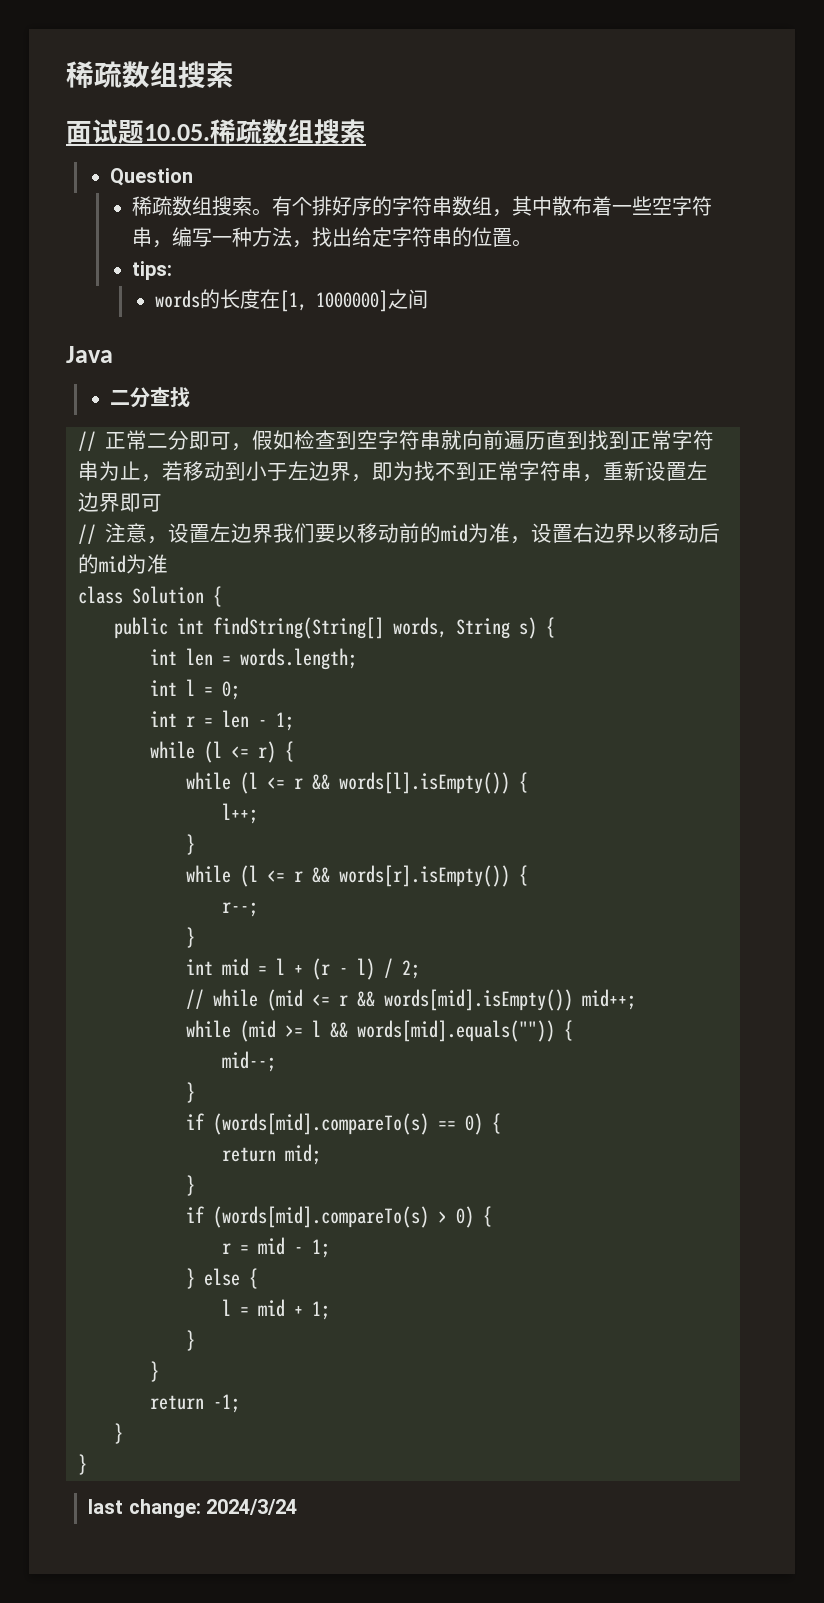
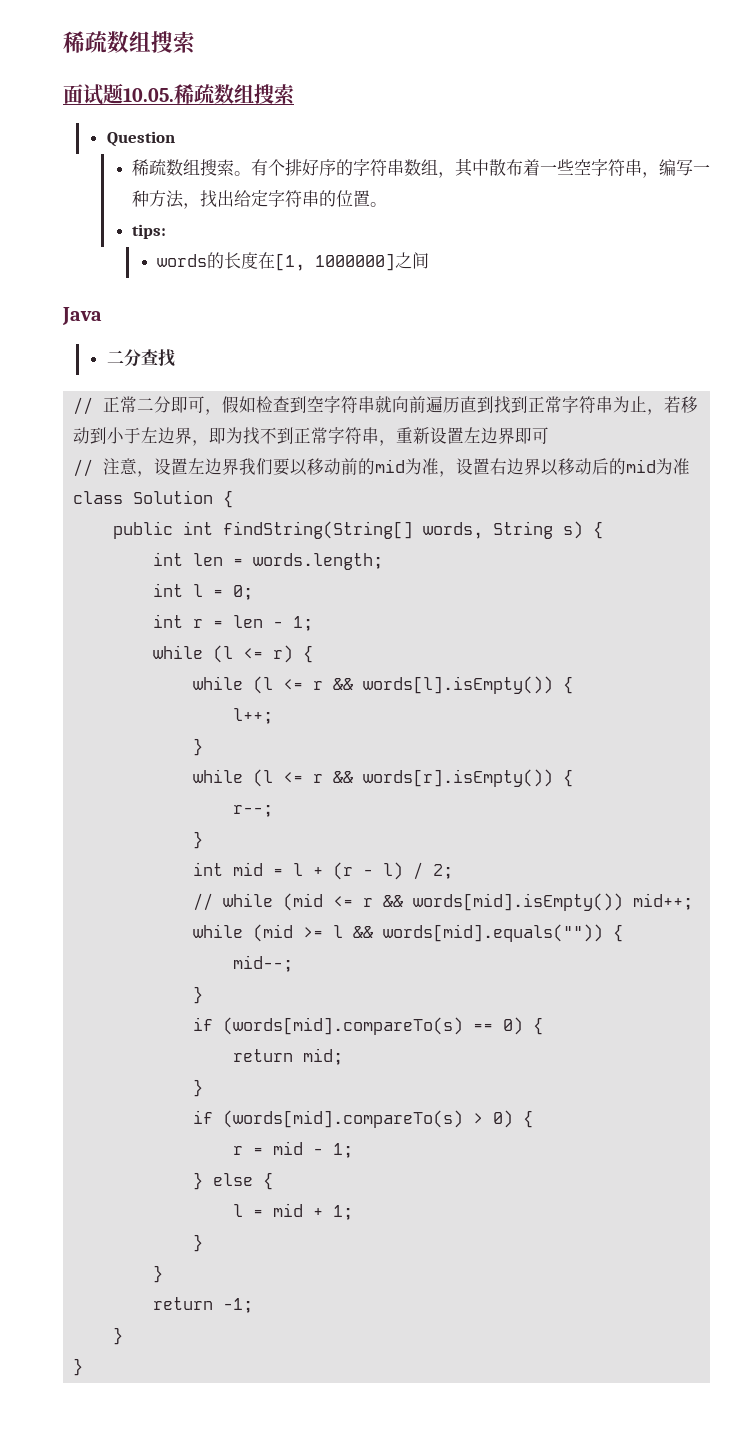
[88,1499,297,1518] // last change: 2024/3/24 -> (84, 1367) none

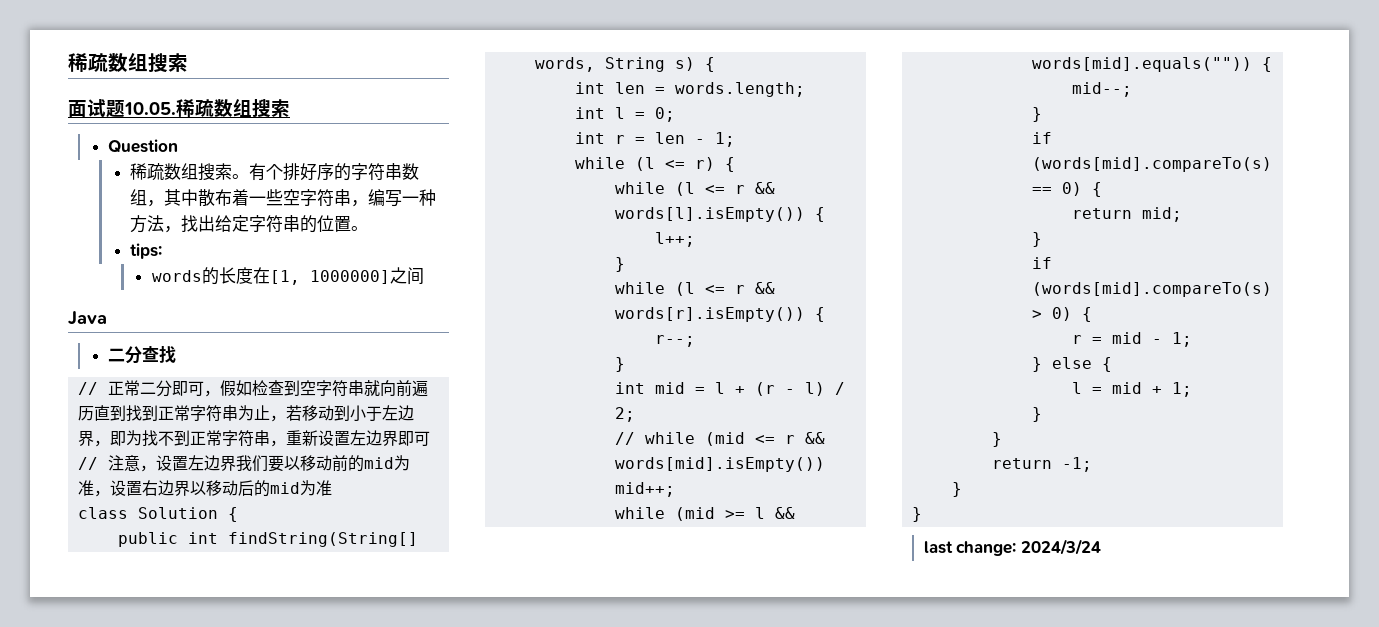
(84, 1367) none -> [923,539,1101,556] // last change: 2024/3/24

